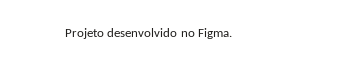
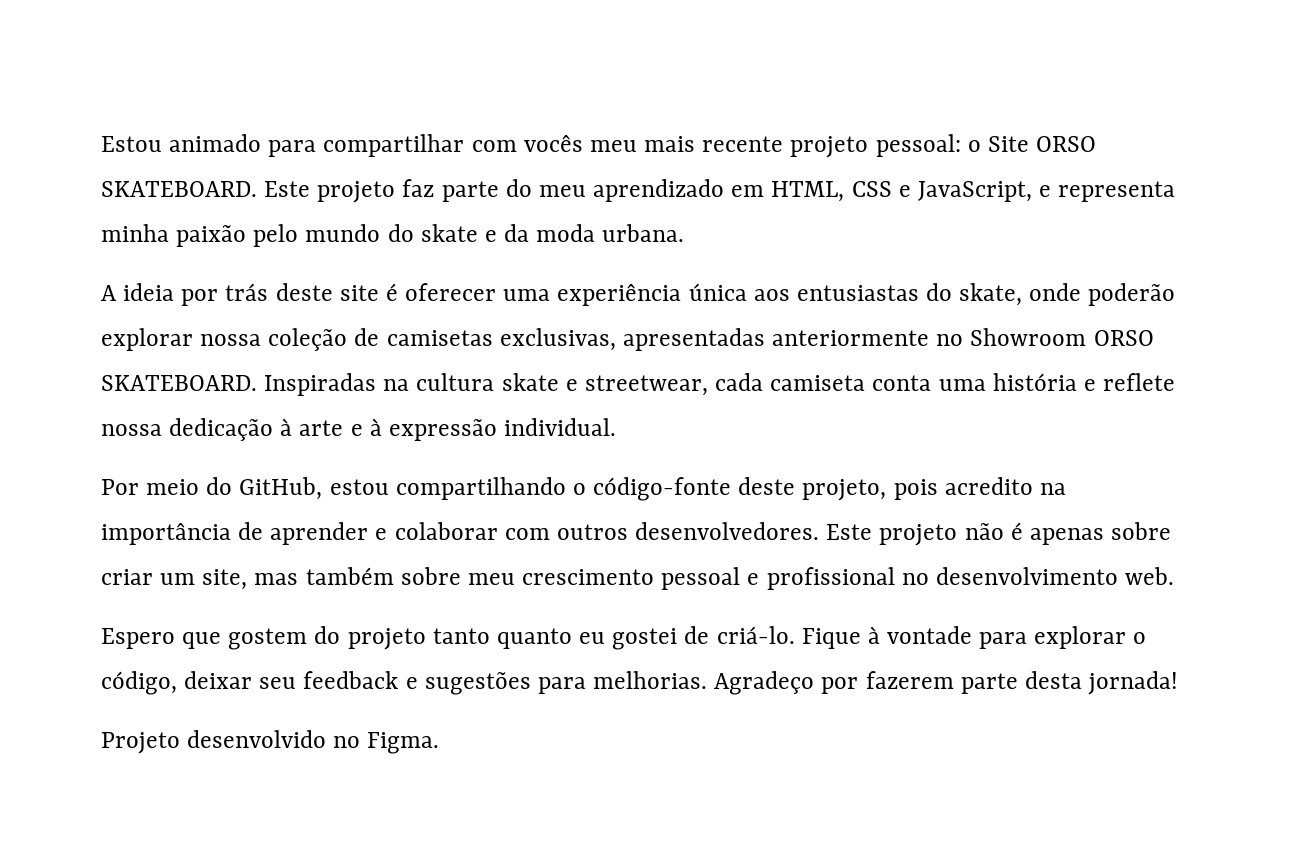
(65, 33) none -> [101,134,1097,158] [101,179,1176,203] [101,224,685,247] [101,283,1176,306] [101,328,1154,351] [101,373,1176,396] [101,418,617,441] [101,477,1066,501] [101,522,1172,546] [101,567,1175,590] [101,626,1147,650] [101,671,1179,695] Estou animado para compartilhar com vocês meu mais recente projeto pessoal: o Site ORSO SKATEBOARD. Este projeto faz parte do meu aprendizado em HTML, CSS e JavaScript, e representa minha paixão pelo mundo do skate e da moda urbana. // A ideia por trás deste site é oferecer uma experiência única aos entusiastas do skate, onde poderão explorar nossa coleção de camisetas exclusivas, apresentadas anteriormente no Showroom ORSO SKATEBOARD. Inspiradas na cultura skate e streetwear, cada camiseta conta uma história e reflete nossa dedicação à arte e à expressão individual. // Por meio do GitHub, estou compartilhando o código-fonte deste projeto, pois acredito na importância de aprender e colaborar com outros desenvolvedores. Este projeto não é apenas sobre criar um site, mas também sobre meu crescimento pessoal e profissional no desenvolvimento web. // Espero que gostem do projeto tanto quanto eu gostei de criá-lo. Fique à vontade para explorar o código, deixar seu feedback e sugestões para melhorias. Agradeço por fazerem parte desta jornada! //

